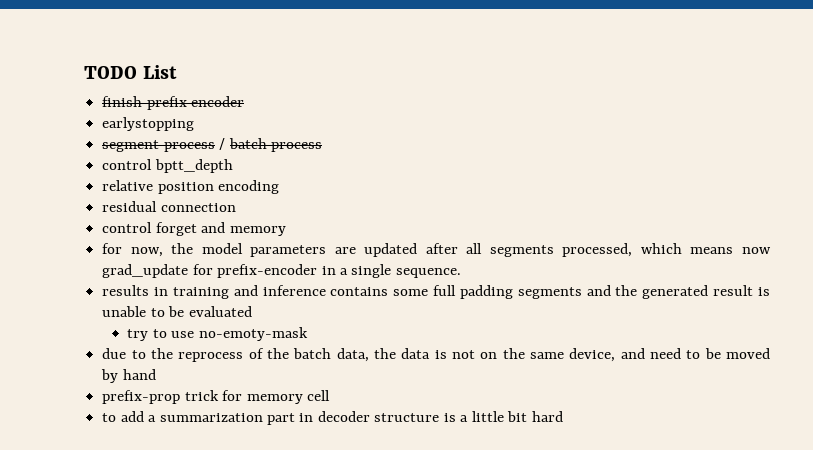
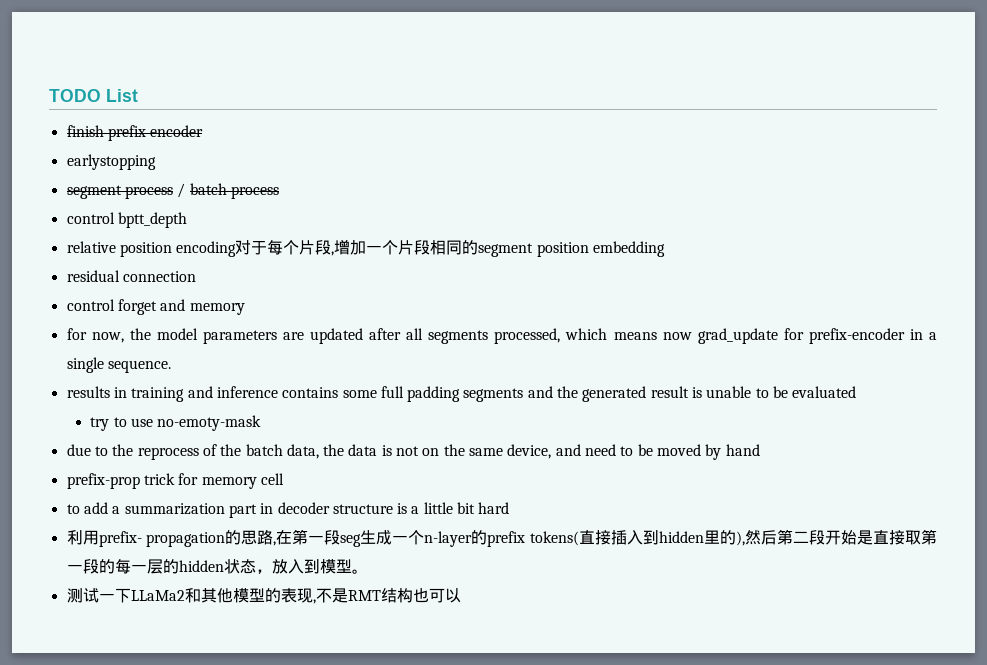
(280, 187) none -> [235,239,665,257] 对于每个片段,增加一个片段相同的segment position embedding
(563, 416) none -> [66,529,937,547] [66,559,368,574] [66,588,461,604] // 利用prefix- propagation的思路,在第一段seg生成一个n-layer的prefix tokens(直接插入到hidden里的),然后第二段开始是直接取第一段的每一层的hidden状态，放入到模型。 // 测试一下LLaMa2和其他模型的表现,不是RMT结构也可以

